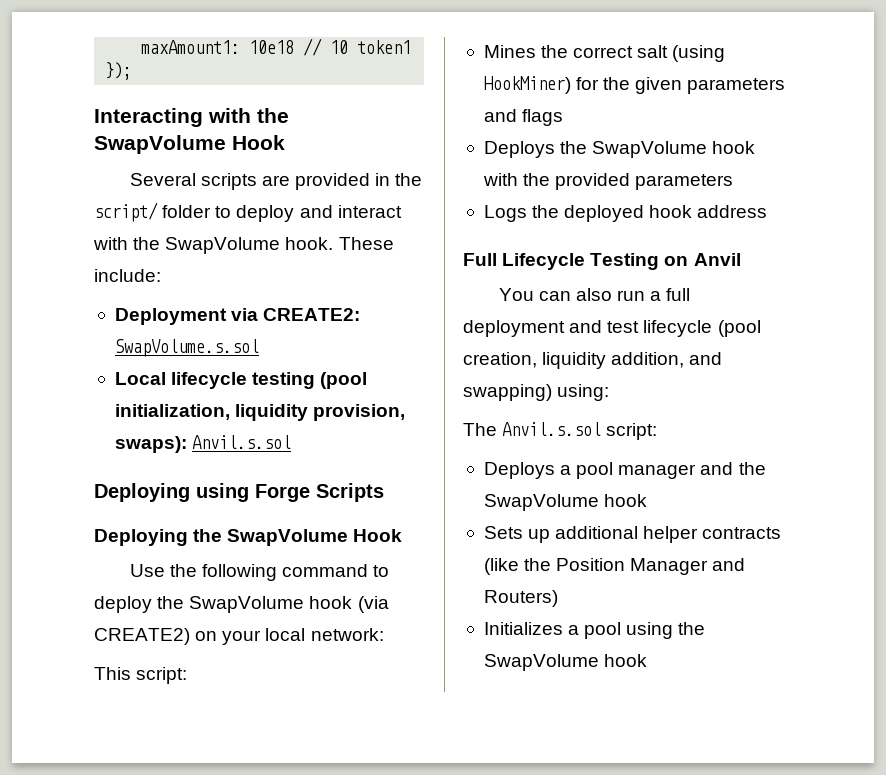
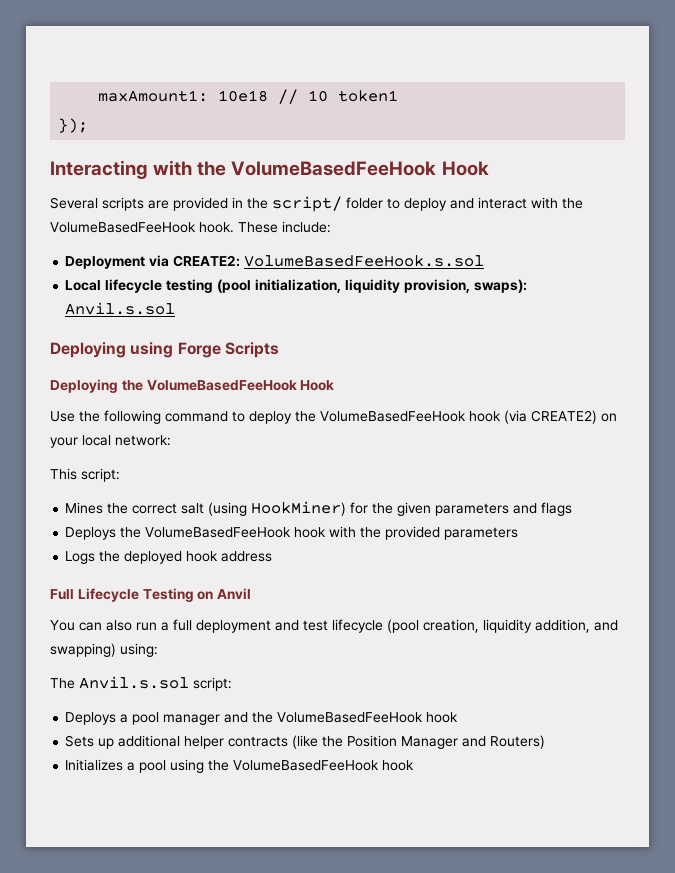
[94,135,226,154] SwapVolume -> [231,161,437,176] VolumeBasedFeeHook
[165,237,281,254] SwapVolume -> [50,222,196,233] VolumeBasedFeeHook
[114,339,259,357] SwapVolume.s.sol -> [244,255,485,267] VolumeBasedFeeHook.s.sol
[227,529,349,546] SwapVolume -> [146,380,297,391] VolumeBasedFeeHook
[189,596,305,613] SwapVolume -> [320,411,466,422] VolumeBasedFeeHook
[592,141,708,158] SwapVolume -> [145,527,292,538] VolumeBasedFeeHook
[483,494,599,511] SwapVolume -> [277,712,424,723] VolumeBasedFeeHook
[483,654,599,671] SwapVolume -> [233,760,380,771] VolumeBasedFeeHook

